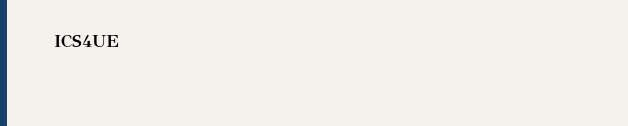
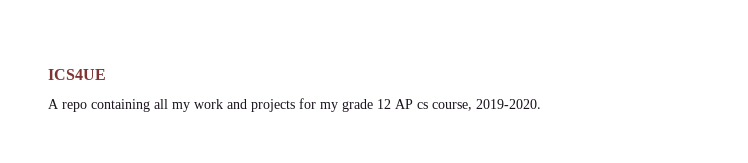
(119, 41) none -> [48,98,541,112] // A repo containing all my work and projects for my grade 12 AP cs course, 2019-2020.

